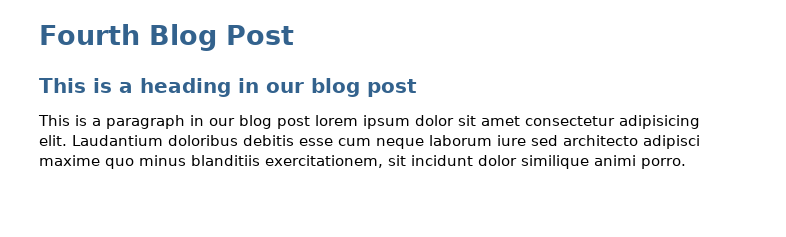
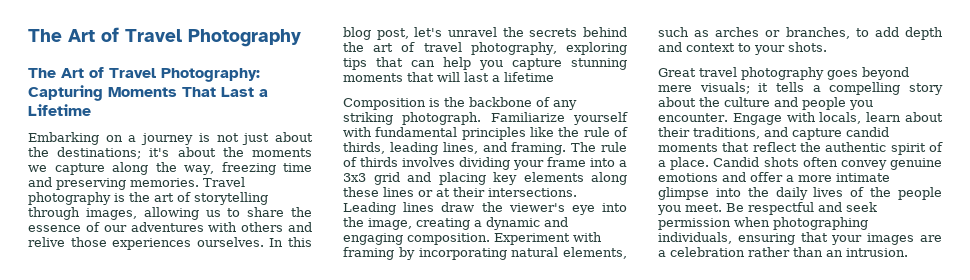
[39,24,294,51] [39,78,417,97] [38,115,700,129] [39,135,700,149] [39,155,686,169] Fourth Blog Post // This is a heading in our blog post // This is a paragraph in our blog post lorem ipsum dolor sit amet consectetur adipisicing elit. Laudantium doloribus debitis esse cum neque laborum iure sed architecto adipisci maxime quo minus blanditiis exercitationem, sit incidunt dolor similique animi porro. -> [28,27,301,47] [28,67,260,82] [28,85,268,101] [28,104,91,116] [28,132,313,145] [28,147,312,159] [28,162,312,175] [28,177,245,190] [28,192,268,205] [28,207,313,220] [28,222,312,232] [28,237,312,250] [343,27,627,40] [343,42,627,55] [343,57,627,70] [343,72,554,82] [343,97,577,110] [343,112,628,125] [343,127,628,140] [343,142,627,155] [343,157,627,170] [343,172,627,185] [343,187,577,197] [343,202,627,215] [343,217,568,230] [343,232,602,245] [343,247,627,260] [658,27,943,40] [658,42,827,55] [658,67,909,80] [658,82,943,95] [658,97,873,110] [658,112,943,125] [658,127,889,140] [658,142,943,155] [658,157,942,170] [658,172,890,182] [658,187,942,200] [657,202,877,215] [658,217,868,230] [658,232,942,245] [658,247,908,257] The Art of Travel Photography // The Art of Travel Photography: Capturing Moments That Last a Lifetime // Embarking on a journey is not just about the destinations; it's about the moments we capture along the way, freezing time and preserving memories. Travel photography is the art of storytelling through images, allowing us to share the essence of our adventures with others and relive those experiences ourselves. In this blog post, let's unravel the secrets behind the art of travel photography, exploring tips that can help you capture stunning moments that will last a lifetime // Composition is the backbone of any striking photograph. Familiarize yourself with fundamental principles like the rule of thirds, leading lines, and framing. The rule of thirds involves dividing your frame into a 3x3 grid and placing key elements along these lines or at their intersections. Leading lines draw the viewer's eye into the image, creating a dynamic and engaging composition. Experiment with framing by incorporating natural elements, such as arches or branches, to add depth and context to your shots. // Great travel photography goes beyond mere visuals; it tells a compelling story about the culture and people you encounter. Engage with locals, learn about their traditions, and capture candid moments that reflect the authentic spirit of a place. Candid shots often convey genuine emotions and offer a more intimate glimpse into the daily lives of the people you meet. Be respectful and seek permission when photographing individuals, ensuring that your images are a celebration rather than an intrusion.

